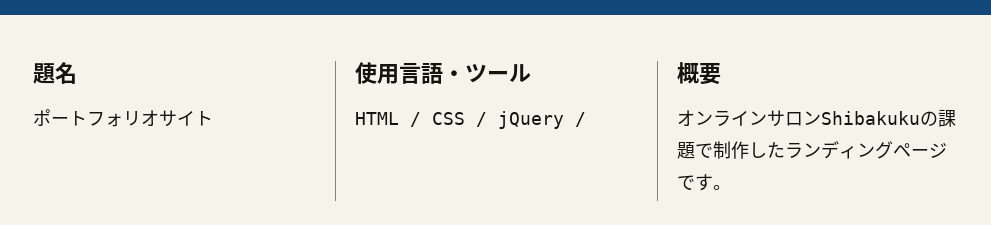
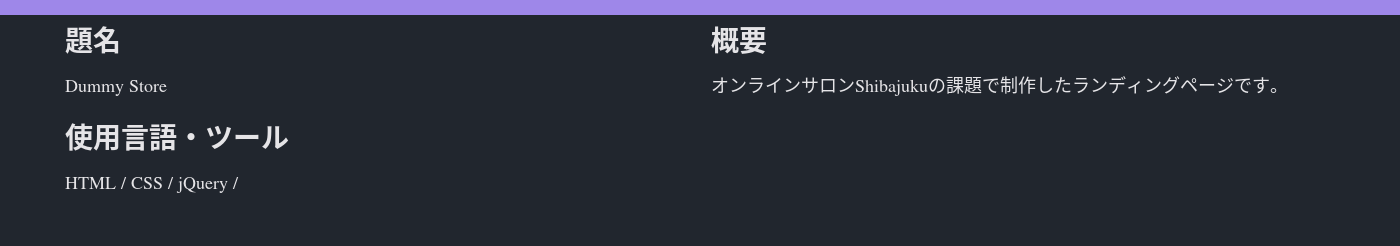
[33,109,213,127] ポートフォリオサイト -> [65,80,167,96] Dummy Store
[821,111,920,125] Shibakuku -> [855,79,928,96] Shibajuku

